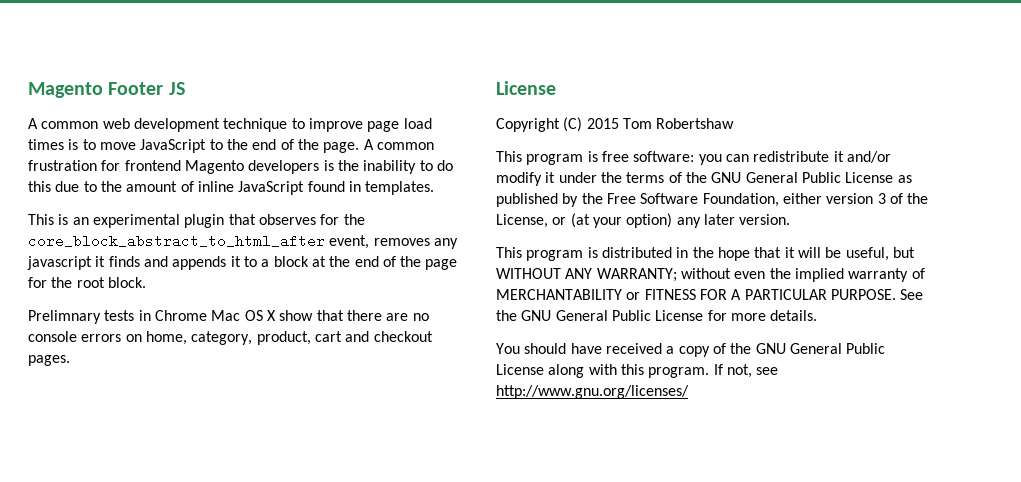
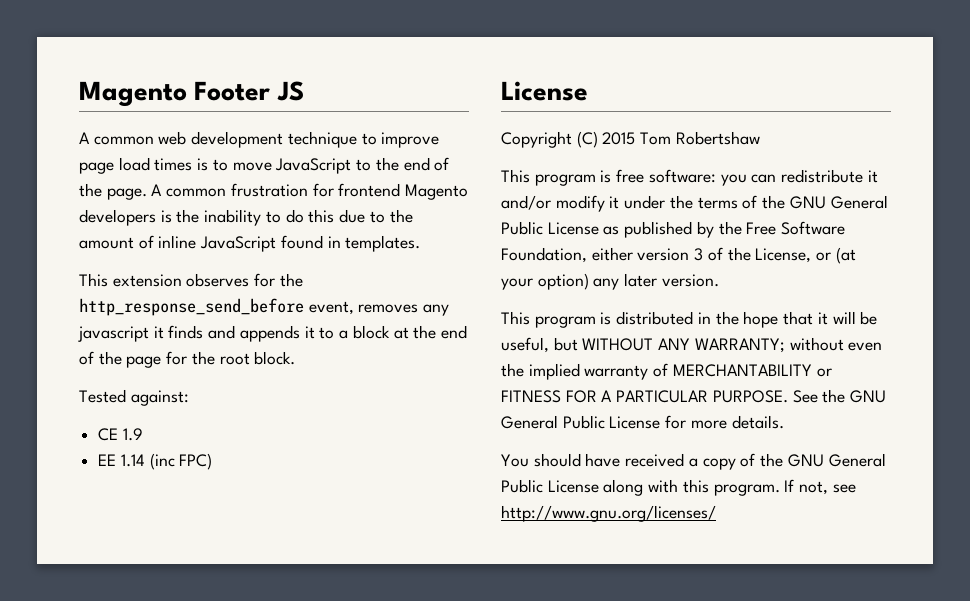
[58,214,256,228] is an experimental plugin that -> [112,274,182,287] extension
[28,234,325,248] core_block_abstract_to_html_after -> [79,298,304,316] http_response_send_before
[28,310,429,324] [28,331,433,345] [28,355,70,366] Prelimnary tests in Chrome Mac OS X show that there are no console errors on home, category, product, cart and checkout pages. -> [79,389,189,406] [98,428,143,441] [98,453,213,470] Tested against: // CE 1.9 // EE 1.14 (inc FPC)

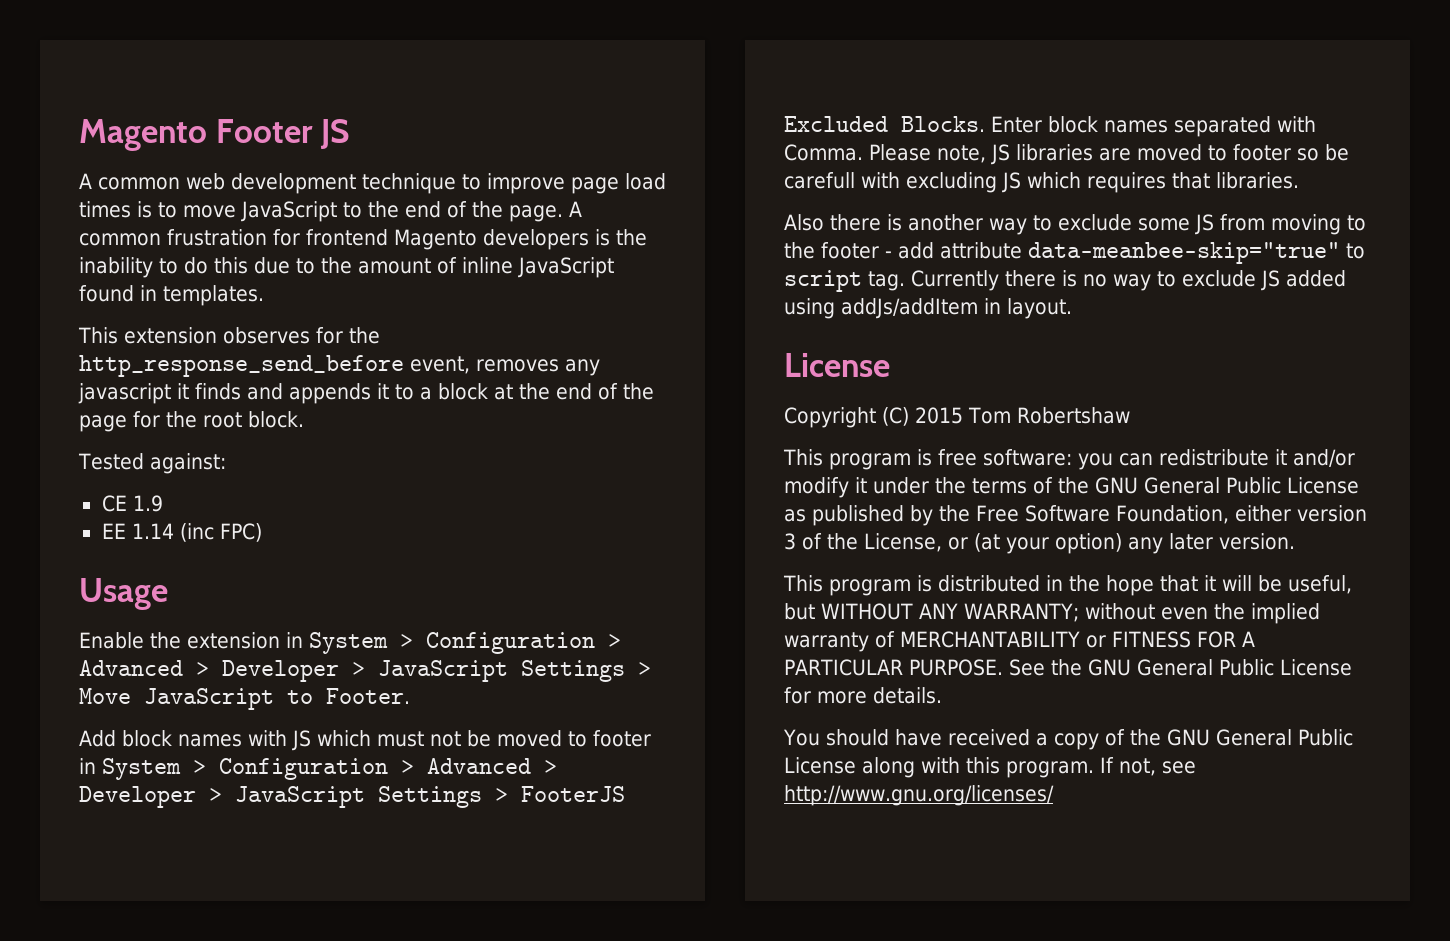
(213, 461) none -> [79,578,168,610] [79,632,621,654] [79,660,651,682] [79,688,410,710] [79,730,651,751] [79,758,557,780] [79,786,625,808] [784,116,1316,137] [784,144,1349,165] [784,172,1299,193] [784,214,1366,235] [784,242,1365,264] [784,270,1346,292] [784,298,1072,319] // Usage // Enable the extension in System > Configuration > Advanced > Developer > JavaScript Settings > Move JavaScript to Footer. // Add block names with JS which must not be moved to footer in System > Configuration > Advanced > Developer > JavaScript Settings > FooterJS Excluded Blocks. Enter block names separated with Comma. Please note, JS libraries are moved to footer so be carefull with excluding JS which requires that libraries. // Also there is another way to exclude some JS from moving to the footer - add attribute data-meanbee-skip="true" to script tag. Currently there is no way to exclude JS added using addJs/addItem in layout.

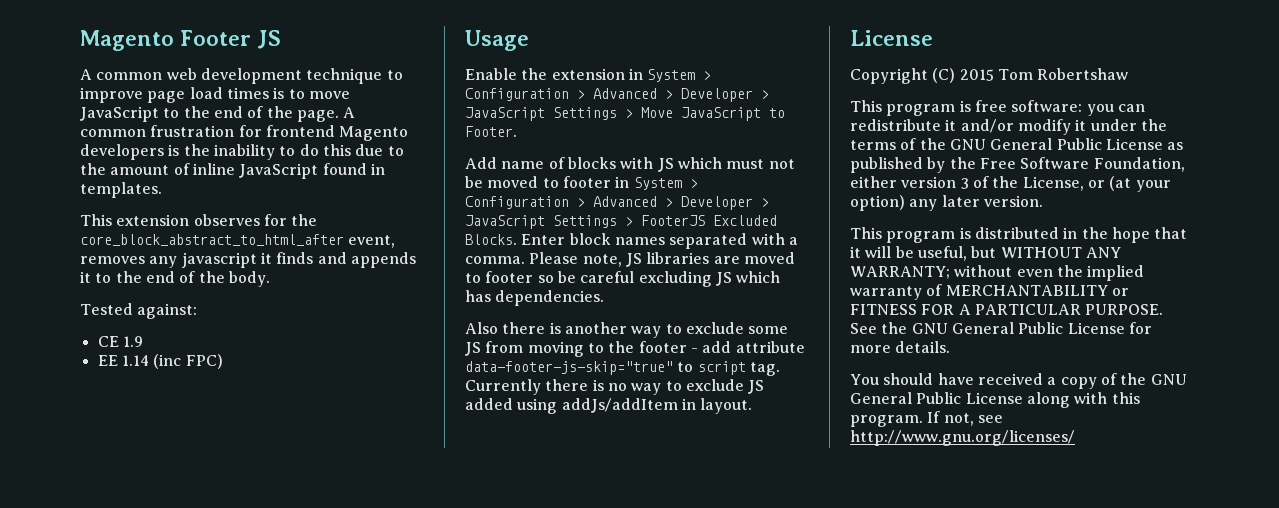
[79,355,404,377] http_response_send_before -> [80,234,344,246] core_block_abstract_to_html_after
[420,383,654,400] [79,411,304,432] a block at the end of the page for the root block. -> [115,271,270,287] the end of the body.
[122,730,242,747] block names -> [501,157,616,169] name of blocks
[784,144,863,161] Comma. -> [788,237,798,245] [465,256,525,264] a comma.
[784,172,900,189] carefull with -> [580,271,635,283] careful
[1087,172,1299,193] requires that libraries. -> [465,290,605,306] has dependencies.
[1028,242,1340,264] data-meanbee-skip="true" -> [465,361,673,375] data-footer-js-skip="true"

